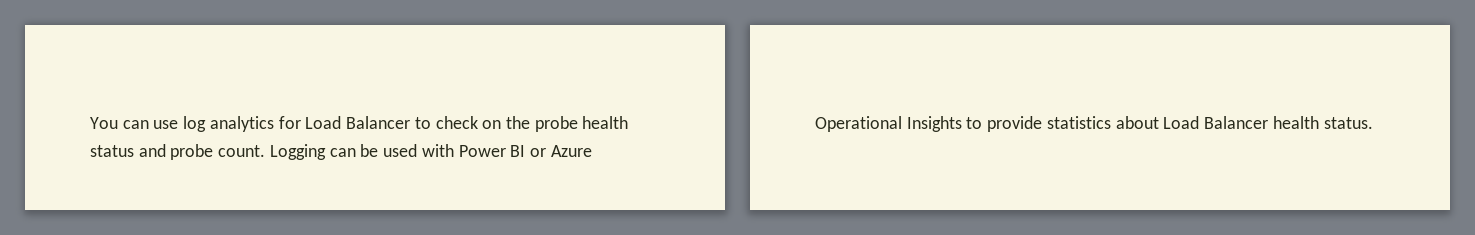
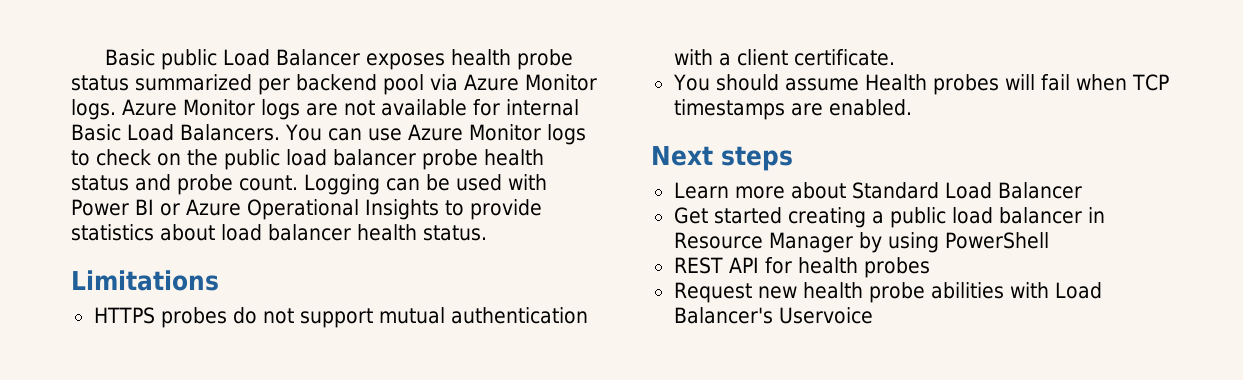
[90,116,411,132] You can use log analytics for Load Balancer -> [104,49,573,70] [71,74,597,95] [71,99,579,120] [71,124,586,145] Basic public Load Balancer exposes health probe status summarized per backend pool via Azure Monitor logs. Azure Monitor logs are not available for internal Basic Load Balancers. You can use Azure Monitor logs
(530, 122) none -> [224,149,416,170] public load balancer
[1163,116,1373,129] Load Balancer health status. -> [221,224,487,241] [71,270,219,291] [93,307,588,328] [673,49,895,66] [672,74,1169,95] [673,99,912,120] [651,146,793,171] [673,182,1082,199] [673,207,1105,228] [673,232,1049,253] [673,257,930,278] [673,282,1102,303] [673,307,873,324] load balancer health status. // Limitations // HTTPS probes do not support mutual authentication with a client certificate. // You should assume Health probes will fail when TCP timestamps are enabled. // Next steps // Learn more about Standard Load Balancer // Get started creating a public load balancer in Resource Manager by using PowerShell // REST API for health probes // Request new health probe abilities with Load Balancer's Uservoice

